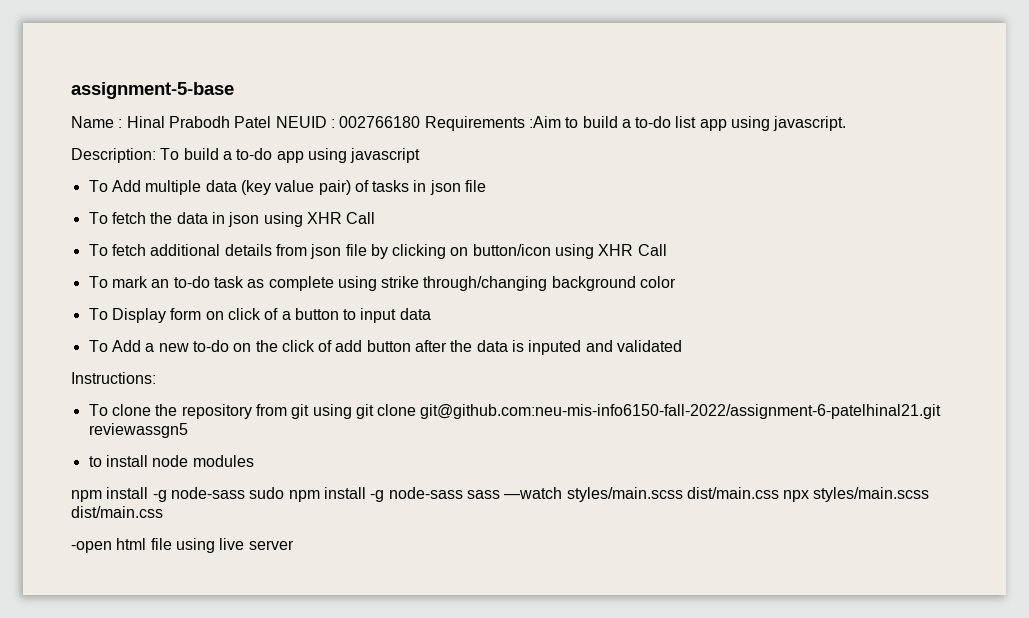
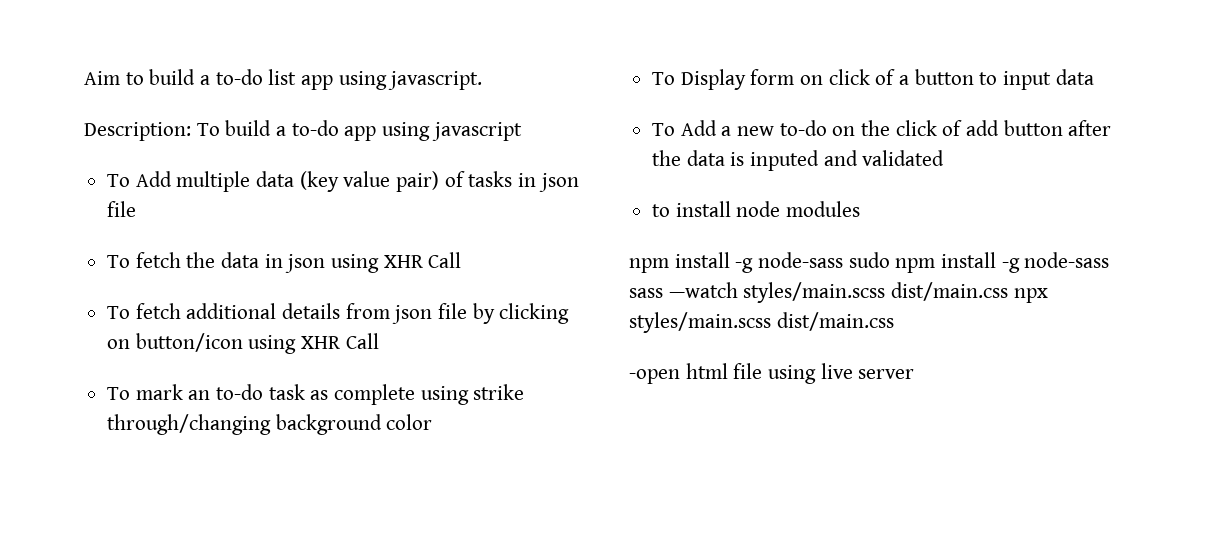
[71,82,234,99] [71,116,561,131] assignment-5-base // Name : Hinal Prabodh Patel NEUID : 002766180 Requirements :Aim -> [84,71,120,85] Aim
[71,372,156,384] [88,404,942,419] [88,423,188,438] // Instructions: // To clone the repository from git using git clone git@github.com:neu-mis-info6150-fall-2022/assignment-6-patelhinal21.git reviewassgn5 -> (945, 158) none

